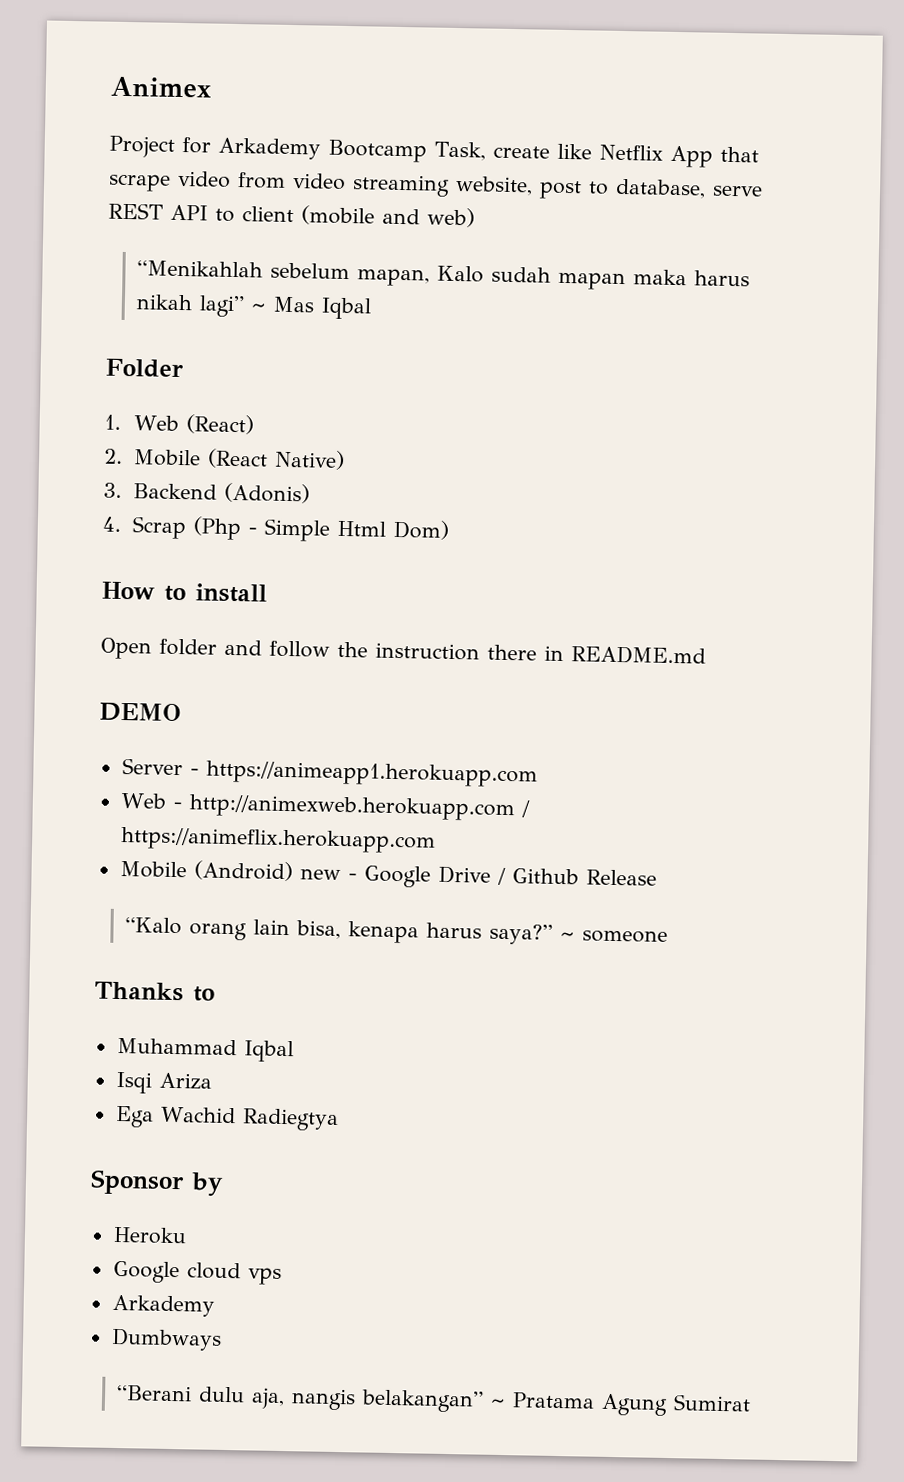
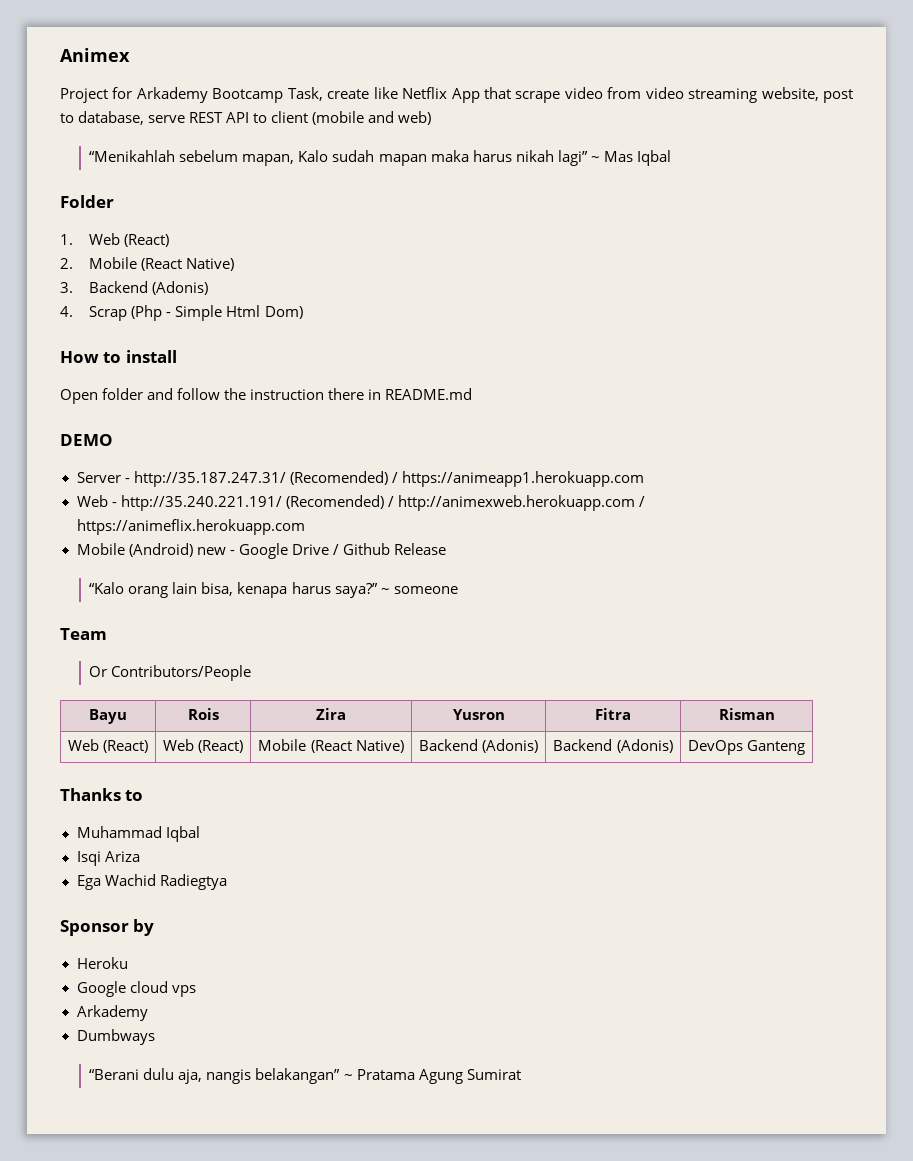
(199, 772) none -> [133,471,398,487] http://35.187.247.31/ (Recomended) /
(182, 805) none -> [120,495,394,511] http://35.240.221.191/ (Recomended) /
(668, 936) none -> [60,628,107,640] [89,665,252,681] [89,709,127,724] [187,708,219,720] [316,708,346,720] [452,709,505,720] [595,708,632,720] [718,708,775,720] [67,739,149,753] [162,739,244,753] [258,739,404,753] [418,739,539,753] [553,739,673,753] [687,740,806,755] // Team // Or Contributors/People // Bayu | Rois | Zira | Yusron | Fitra | Risman // Web (React) | Web (React) | Mobile (React Native) | Backend (Adonis) | Backend (Adonis) | DevOps Ganteng

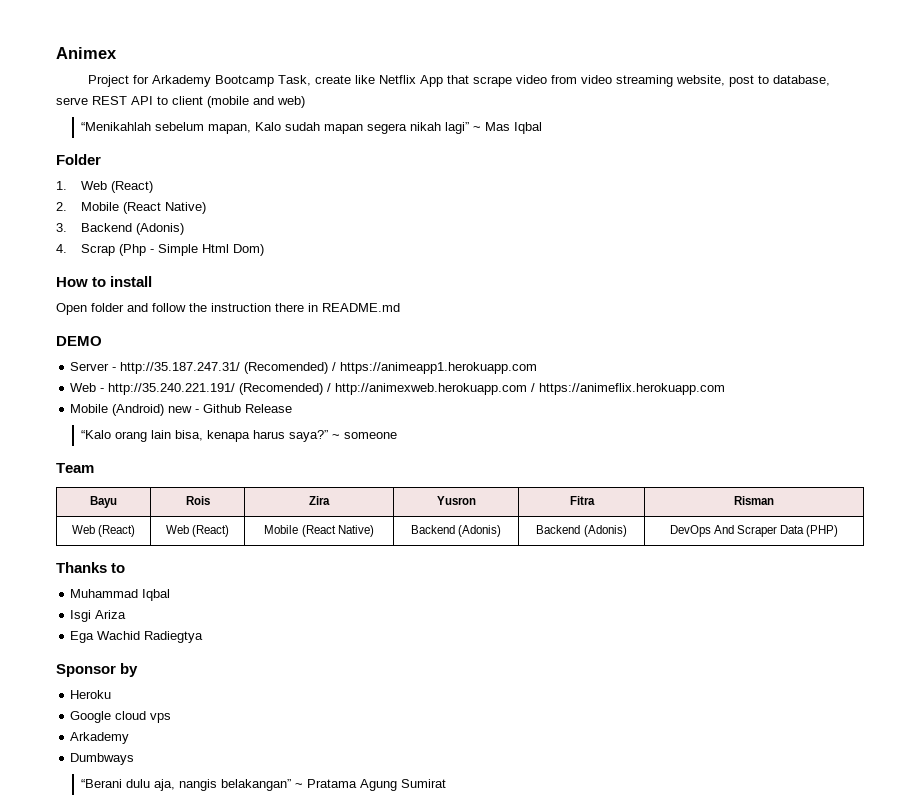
[430,150,512,162] maka harus -> [366,123,407,134] segera
[238,543,339,559] Google Drive / -> (200, 411) none
[89,665,252,681] // Or Contributors/People -> (94, 468) none
[747,740,806,755] Ganteng -> [713,525,839,537] And Scraper Data (PHP)
[76,851,101,866] Isqi -> [70,610,92,622] Isgi

